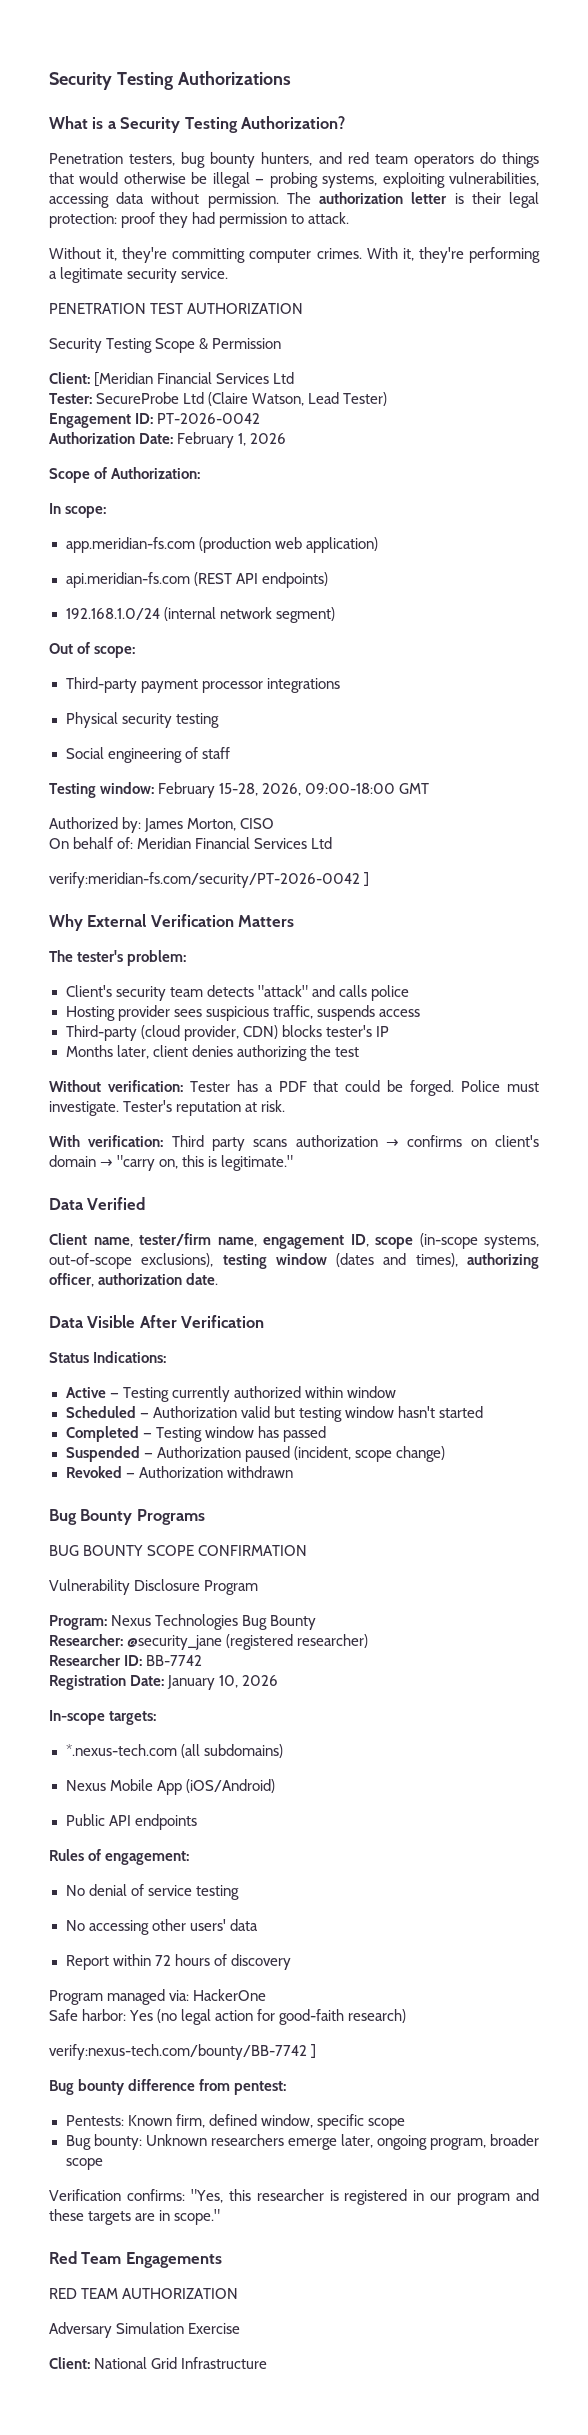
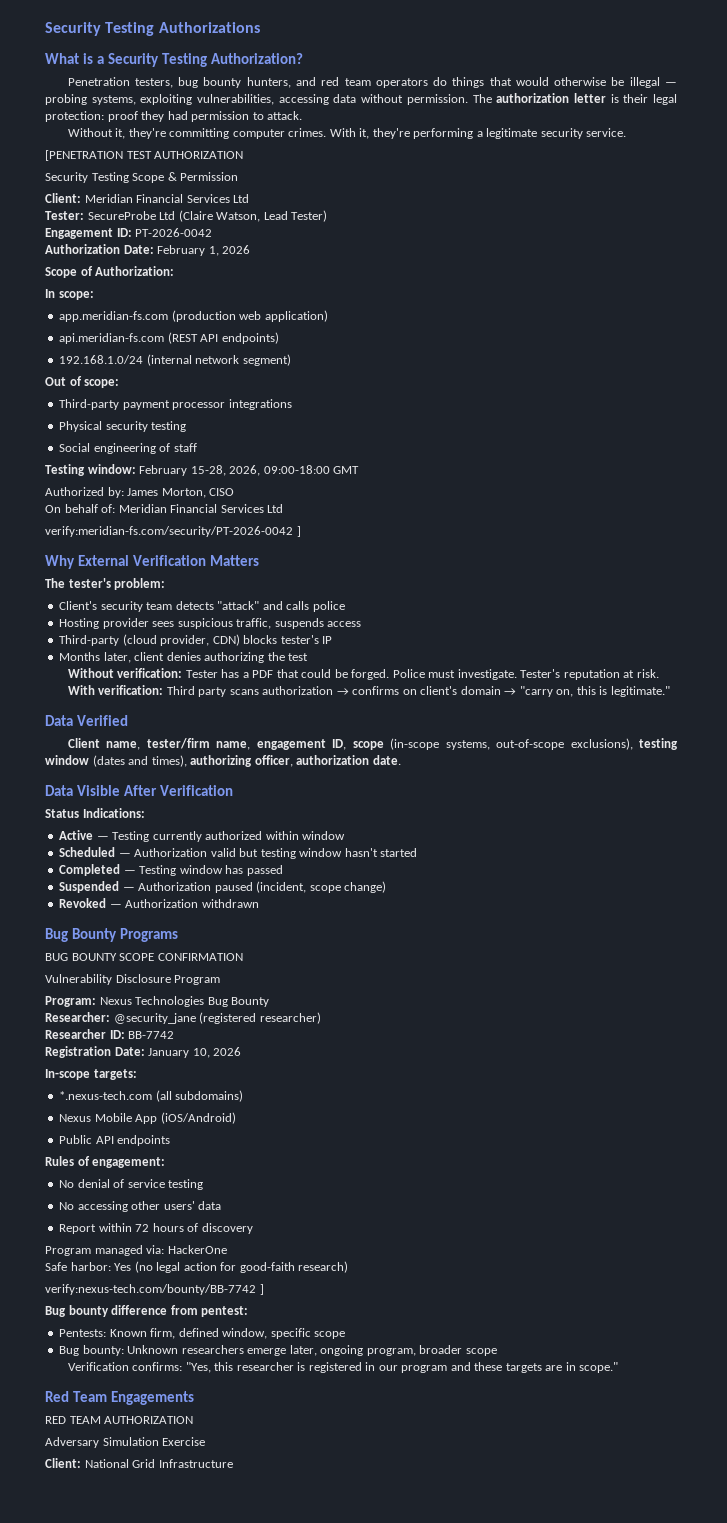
[49,303,146,314] PENETRATION -> [45,150,123,161] [PENETRATION
[94,372,154,387] [Meridian -> [84,194,133,203] Meridian

